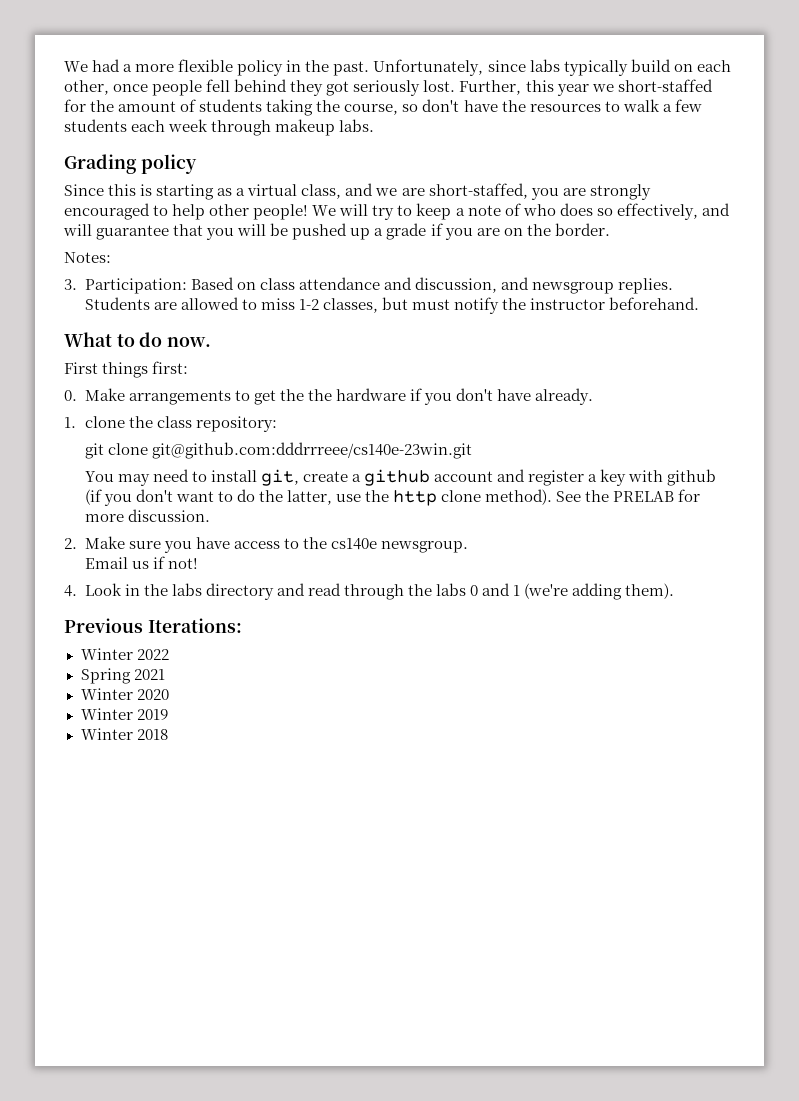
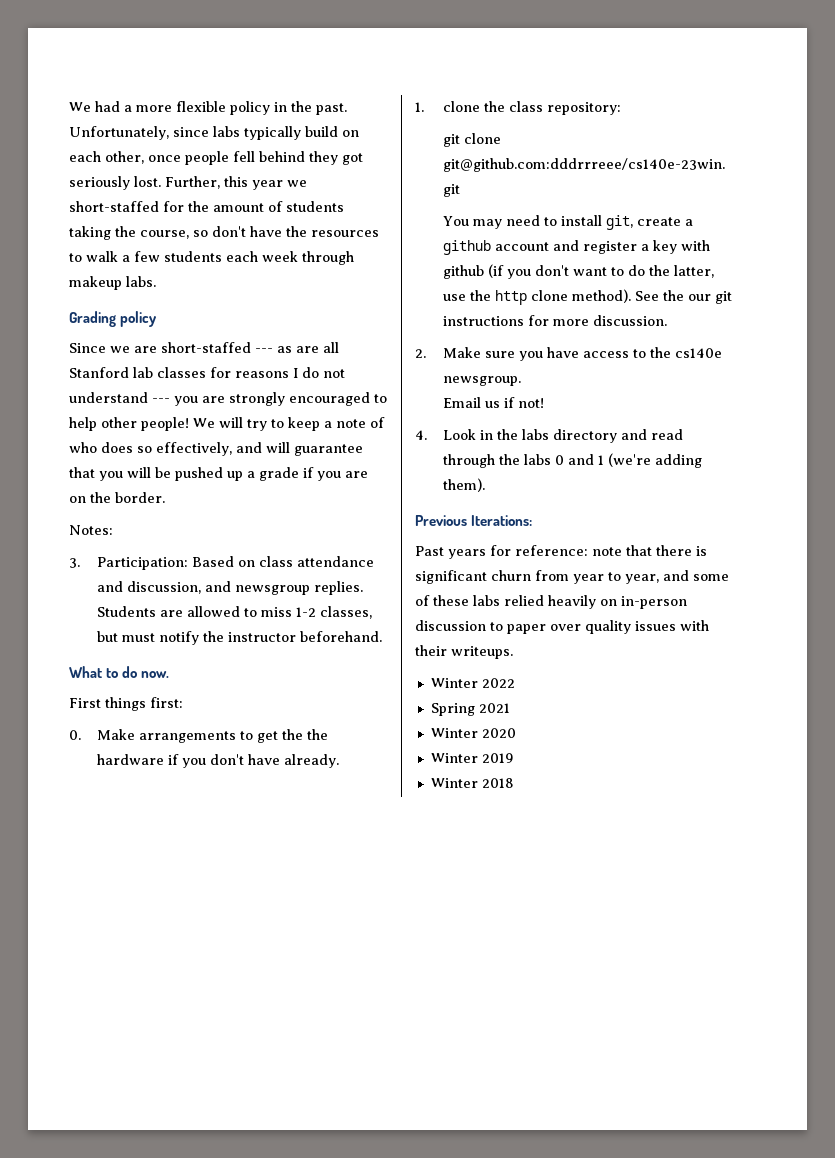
[108,183,528,200] this is starting as a virtual class, and we are short-staffed, -> [110,342,339,353] [69,367,345,378] [69,392,170,403] we are short-staffed --- as are all Stanford lab classes for reasons I do not understand ---
[613,491,675,502] PRELAB -> [687,291,732,304] [442,316,524,326] our git instructions
(242, 625) none -> [415,545,707,559] [415,570,729,584] [415,595,687,609] [415,620,709,634] [415,645,513,659] // Past years for reference: note that there is significant churn from year to year, and some of these labs relied heavily on in-person discussion to paper over quality issues with their writeups.

